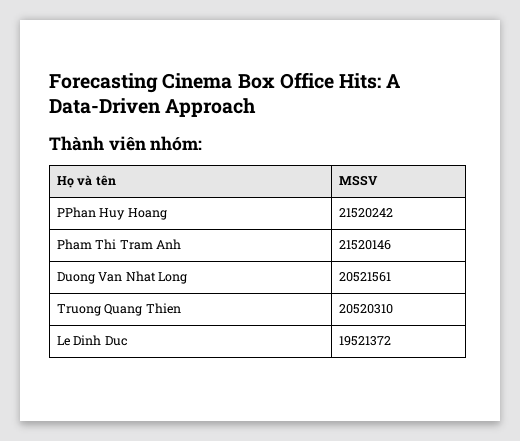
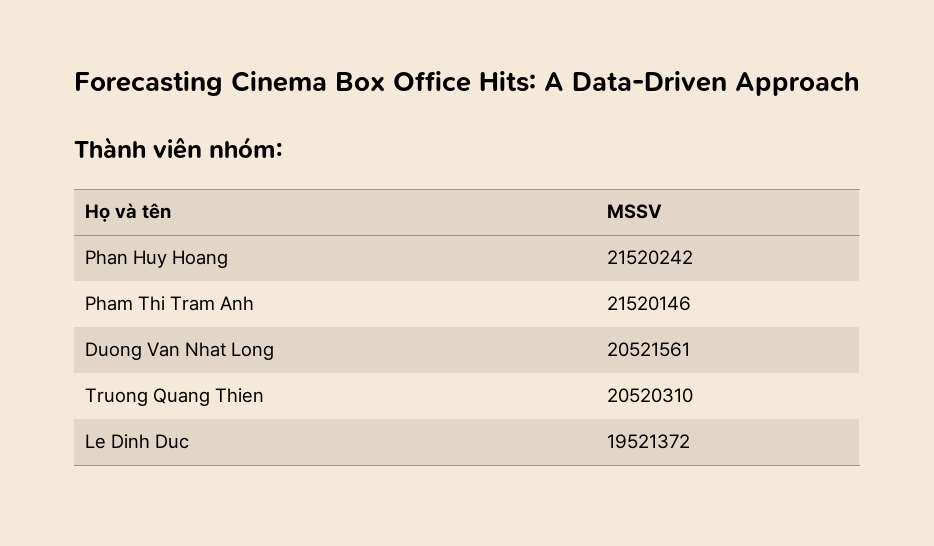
[56,207,96,218] PPhan -> [85,250,129,265] Phan

